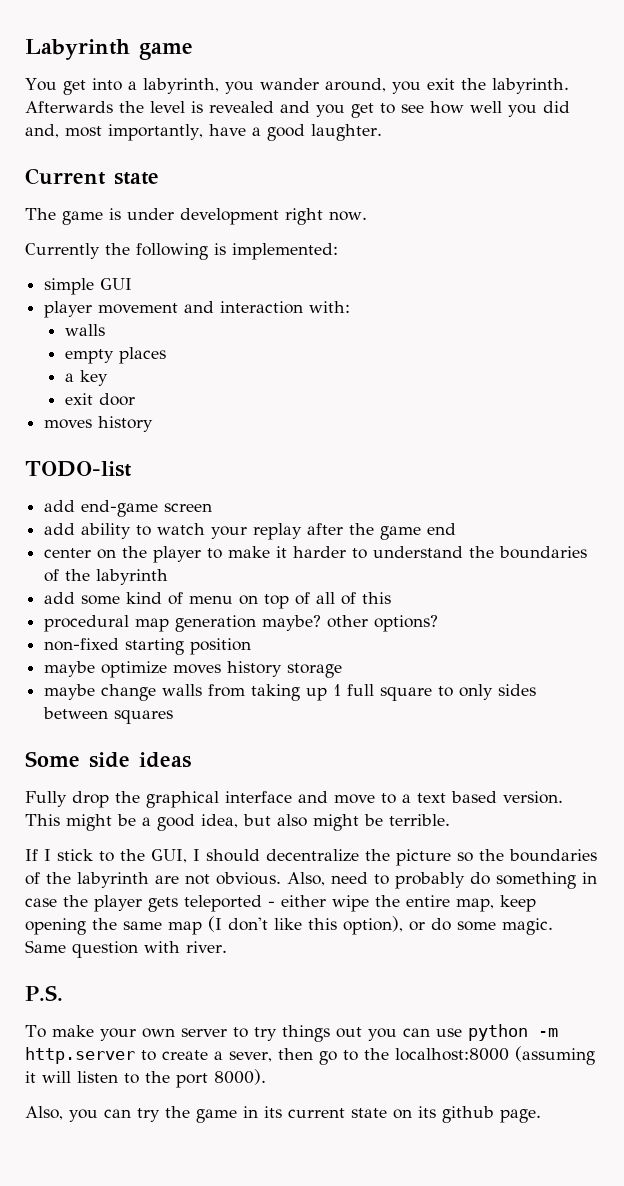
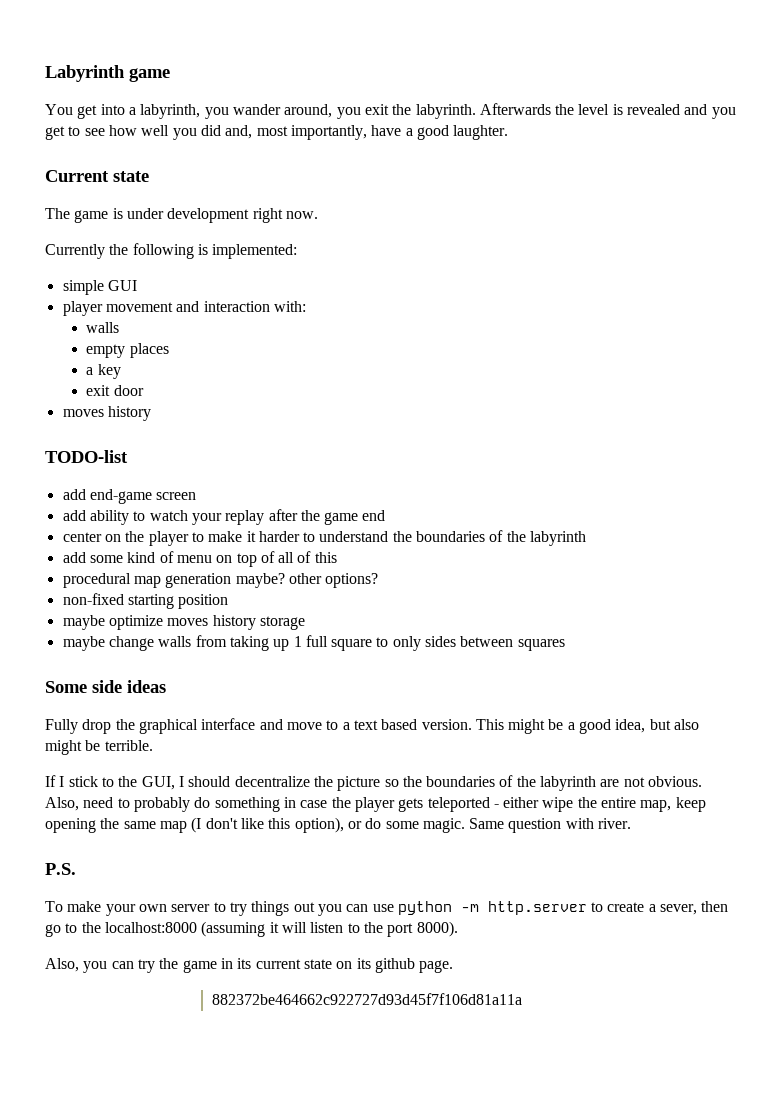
(541, 1116) none -> [211,993,522,1005] // 882372be464662c922727d93d45f7f106d81a11a

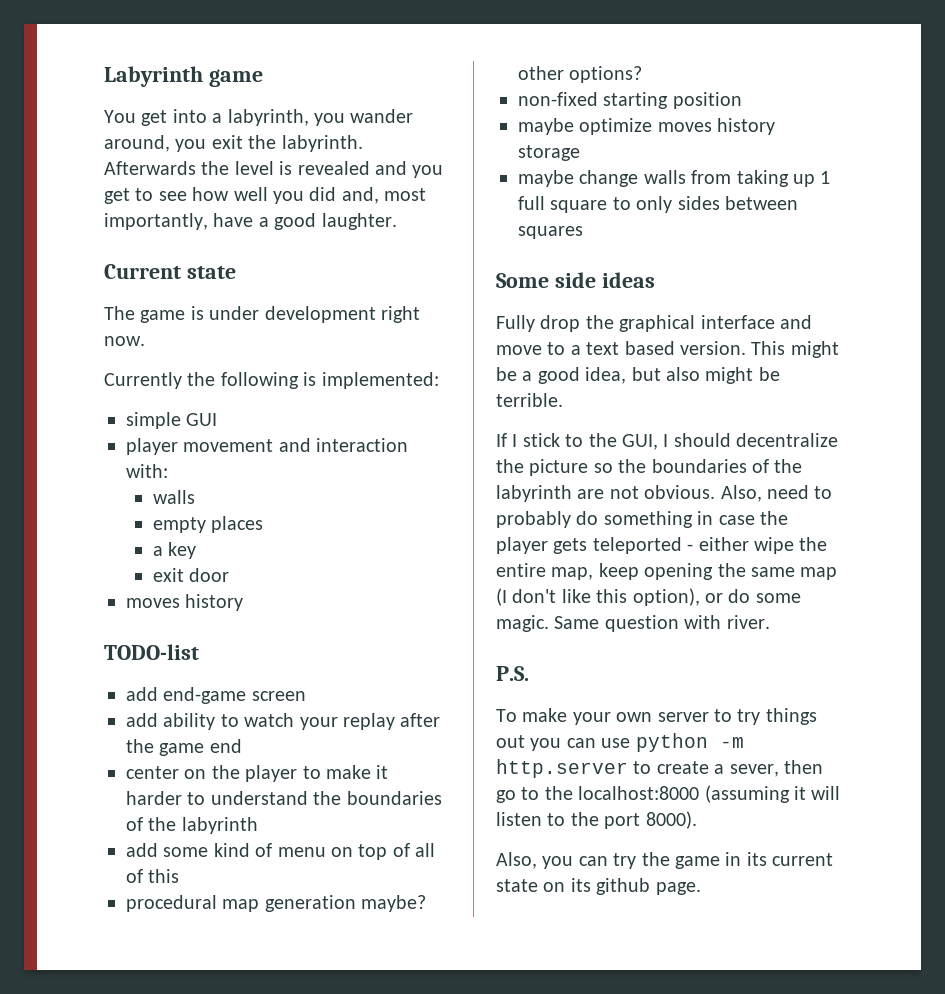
[211,993,522,1005] // 882372be464662c922727d93d45f7f106d81a11a -> (701, 888) none

